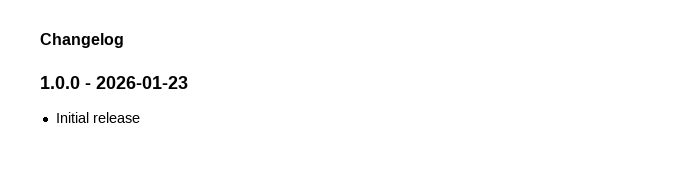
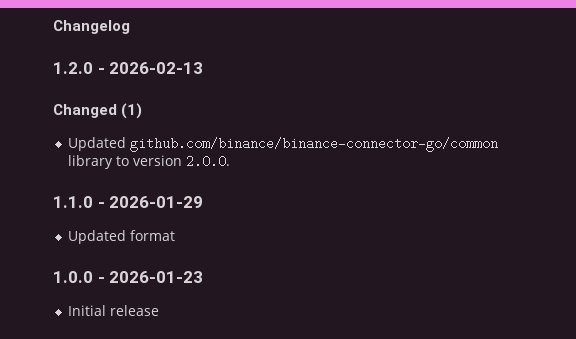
(124, 40) none -> [53,62,204,74] [53,103,143,119] [67,137,498,152] [67,155,230,169] [53,196,204,208] [67,230,175,244] // 1.2.0 - 2026-02-13 // Changed (1) // Updated github.com/binance/binance-connector-go/common library to version 2.0.0. // 1.1.0 - 2026-01-29 // Updated format

